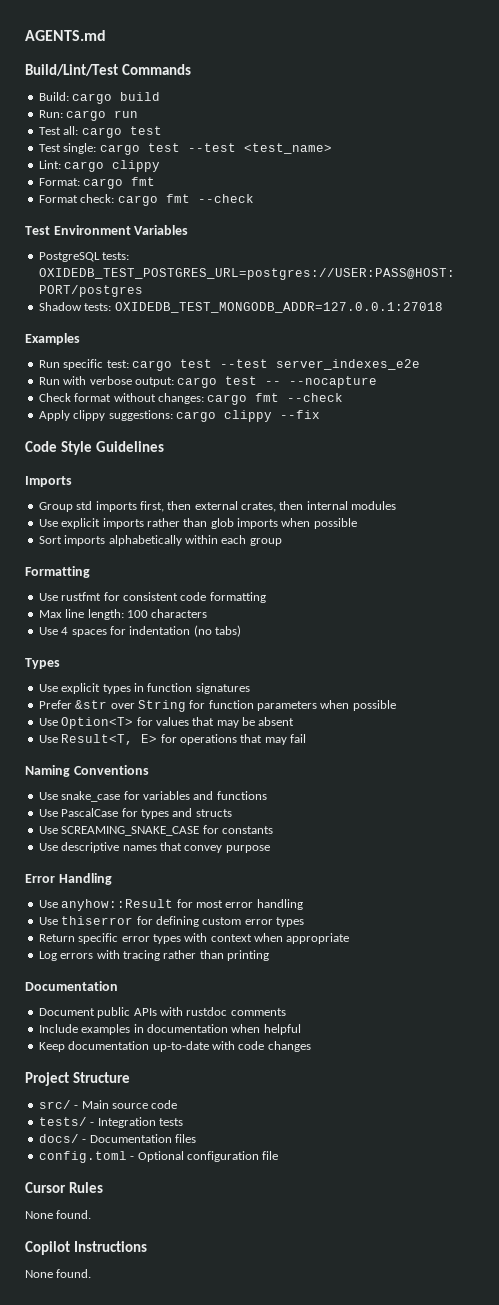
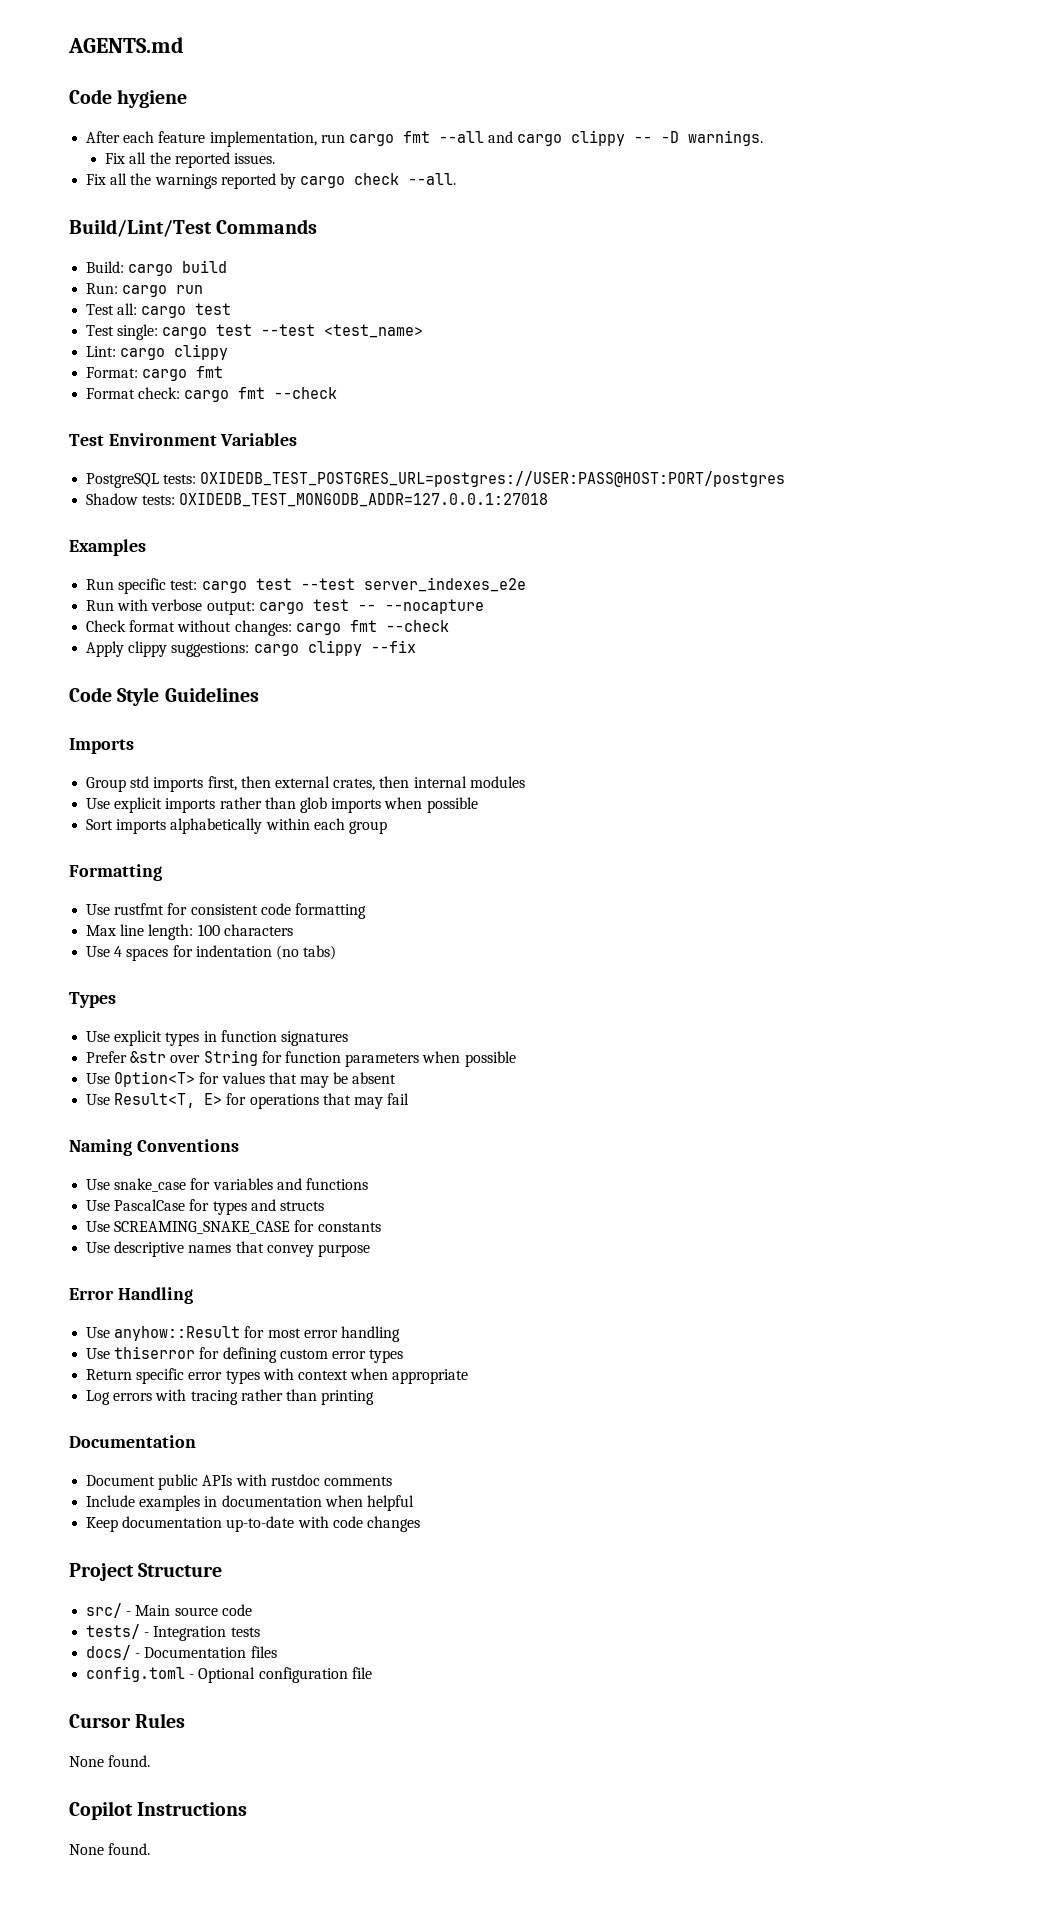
(106, 35) none -> [69,89,188,108] [86,130,764,147] [105,152,276,168] [86,173,457,189] // Code hygiene // After each feature implementation, run cargo fmt --all and cargo clippy -- -D warnings. // Fix all the reported issues. // Fix all the warnings reported by cargo check --all.

